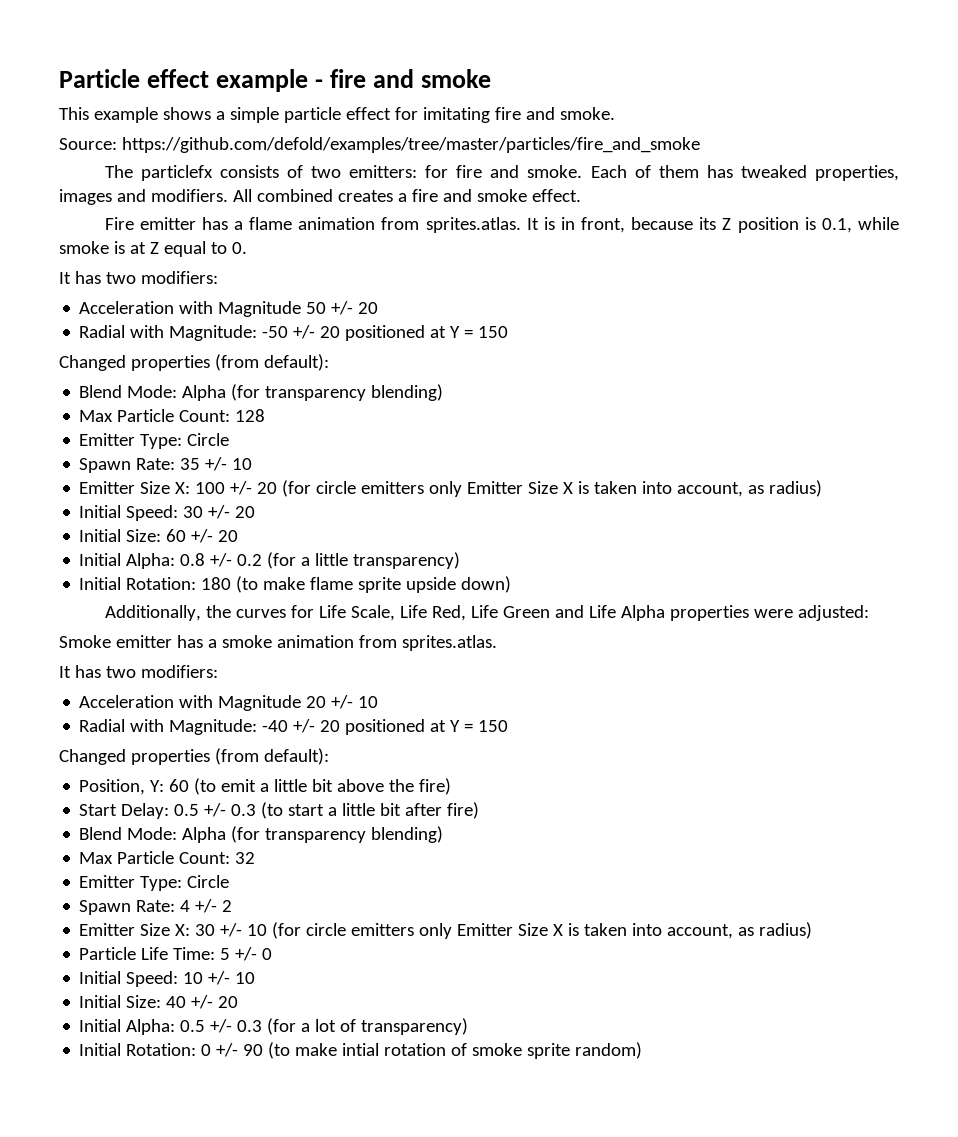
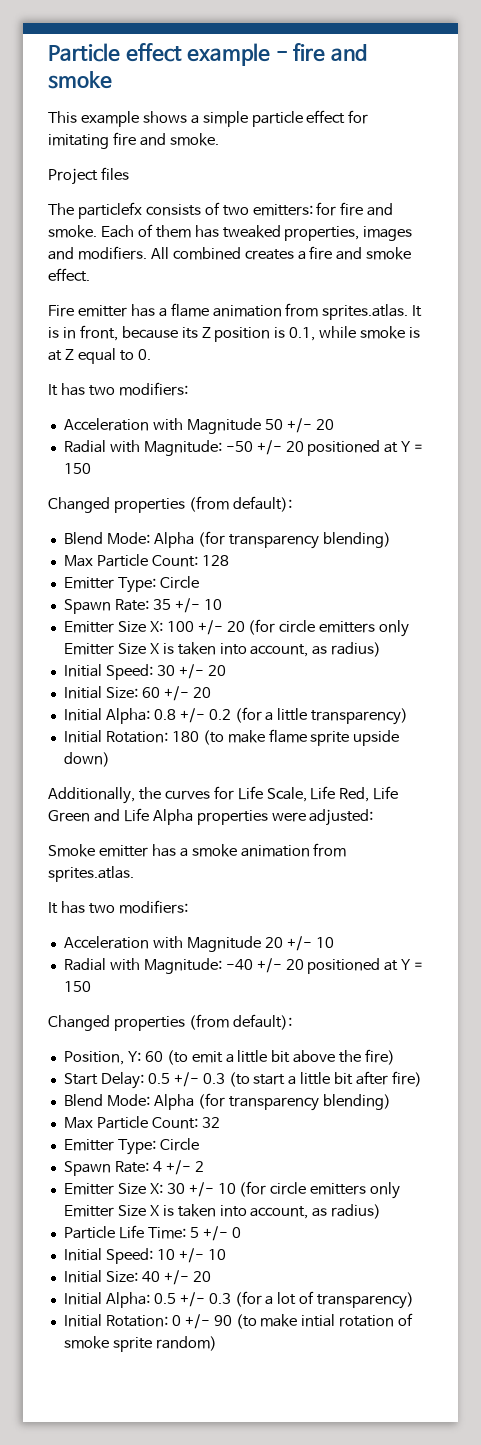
[59,137,700,153] Source: https://github.com/defold/examples/tree/master/particles/fire_and_smoke -> [48,167,129,185] Project files

